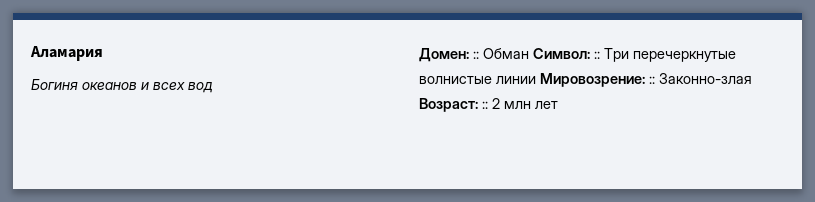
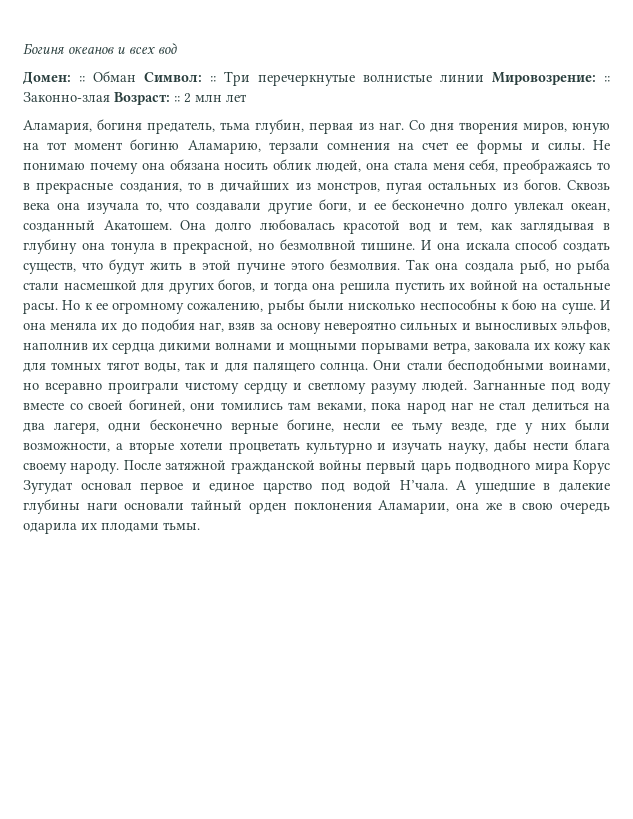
[30,46,103,61] Аламария // -> (23, 49) none
(558, 105) none -> [23,119,610,134] [23,139,610,154] [23,159,610,174] [23,179,610,194] [23,199,611,214] [23,219,610,234] [23,239,610,254] [23,259,610,274] [23,279,611,294] [23,299,612,314] [23,319,610,334] [23,342,611,354] [23,359,610,372] [23,380,611,394] [23,399,610,414] [23,419,611,434] [23,439,611,454] [23,460,610,474] [23,480,610,494] [23,499,611,514] [23,522,200,534] // Аламария, богиня предатель, тьма глубин, первая из наг. Со дня творения миров, юную на тот момент богиню Аламарию, терзали сомнения на счет ее формы и силы. Не понимаю почему она обязана носить облик людей, она стала меня себя, преображаясь то в прекрасные создания, то в дичайших из монстров, пугая остальных из богов. Сквозь века она изучала то, что создавали другие боги, и ее бесконечно долго увлекал океан, созданный Акатошем. Она долго любовалась красотой вод и тем, как заглядывая в глубину она тонула в прекрасной, но безмолвной тишине. И она искала способ создать существ, что будут жить в этой пучине этого безмолвия. Так она создала рыб, но рыба стали насмешкой для других богов, и тогда она решила пустить их войной на остальные расы. Но к ее огромному сожалению, рыбы были нисколько неспособны к бою на суше. И она меняла их до подобия наг, взяв за основу невероятно сильных и выносливых эльфов, наполнив их сердца дикими волнами и мощными порывами ветра, заковала их кожу как для томных тягот воды, так и для палящего солнца. Они стали бесподобными воинами, но всеравно проиграли чистому сердцу и светлому разуму людей. Загнанные под воду вместе со своей богиней, они томились там веками, пока народ наг не стал делиться на два лагеря, одни бесконечно верные богине, несли ее тьму везде, где у них были возможности, а вторые хотели процветать культурно и изучать науку, дабы нести блага своему народу. После затяжной гражданской войны первый царь подводного мира Корус Зугудат основал первое и единое царство под водой Н’чала. А ушедшие в далекие глубины наги основали тайный орден поклонения Аламарии, она же в свою очередь одарила их плодами тьмы.

